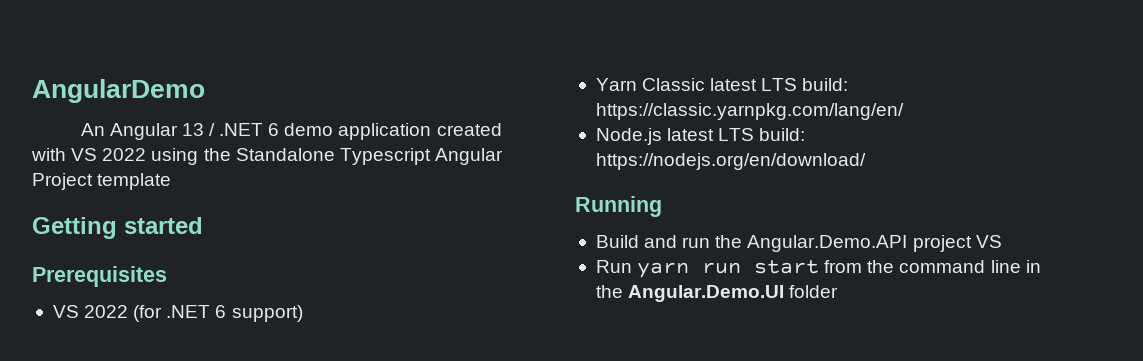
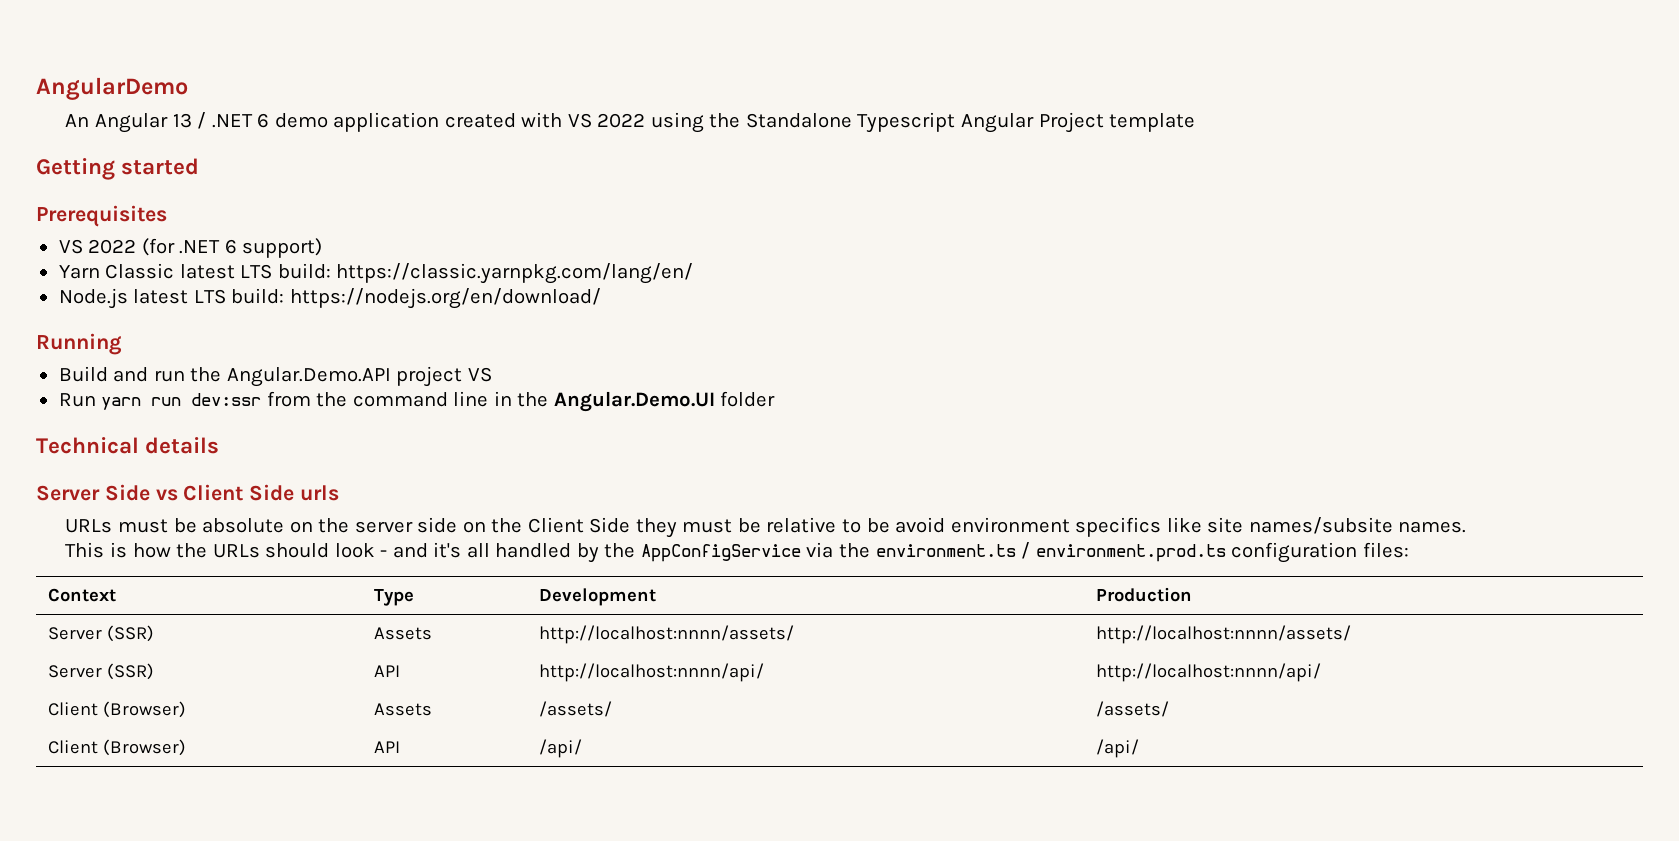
[754,260,820,274] start -> [191,393,262,406] dev:ssr
(839, 291) none -> [36,437,220,454] [36,484,340,501] [65,517,1467,538] [65,542,1409,563] [47,588,116,602] [373,589,414,606] [538,588,656,606] [1095,587,1192,602] [47,625,154,642] [373,627,432,640] [538,625,794,644] [1095,625,1351,644] [47,663,154,680] [373,665,400,677] [538,663,764,682] [1095,663,1321,682] [47,701,186,718] [373,703,432,716] [538,701,612,717] [1095,701,1169,717] [47,739,186,756] [373,741,400,753] [538,739,582,758] [1095,739,1139,758] // Technical details // Server Side vs Client Side urls // URLs must be absolute on the server side on the Client Side they must be relative to be avoid environment specifics like site names/subsite names. // This is how the URLs should look - and it's all handled by the AppConfigService via the environment.ts / environment.prod.ts configuration files: // Context | Type | Development | Production // Server (SSR) | Assets | http://localhost:nnnn/assets/ | http://localhost:nnnn/assets/ // Server (SSR) | API | http://localhost:nnnn/api/ | http://localhost:nnnn/api/ // Client (Browser) | Assets | /assets/ | /assets/ // Client (Browser) | API | /api/ | /api/

